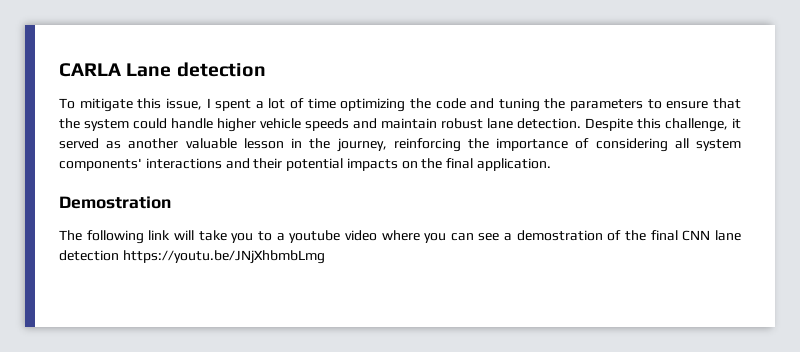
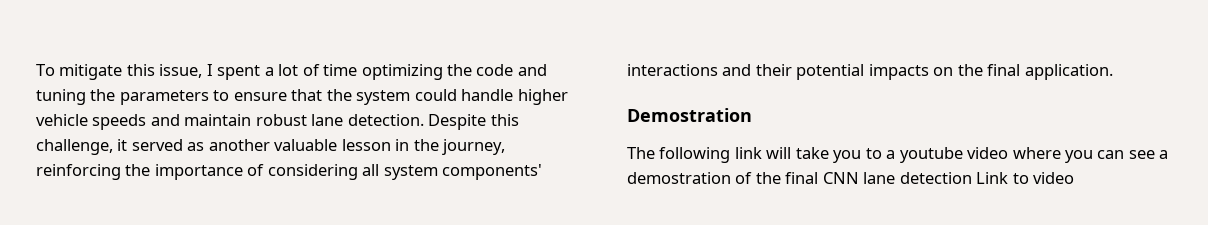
[59,62,266,77] CARLA Lane detection // -> (36, 70) none
[122,250,325,264] https://youtu.be/JNjXhbmbLmg -> [976,172,1075,184] Link to video

